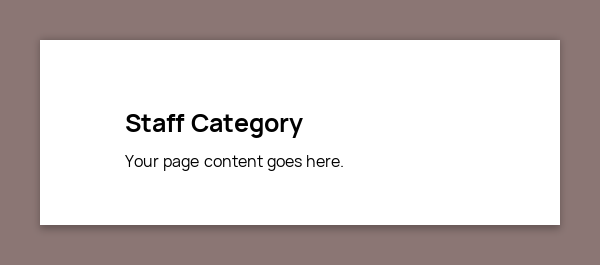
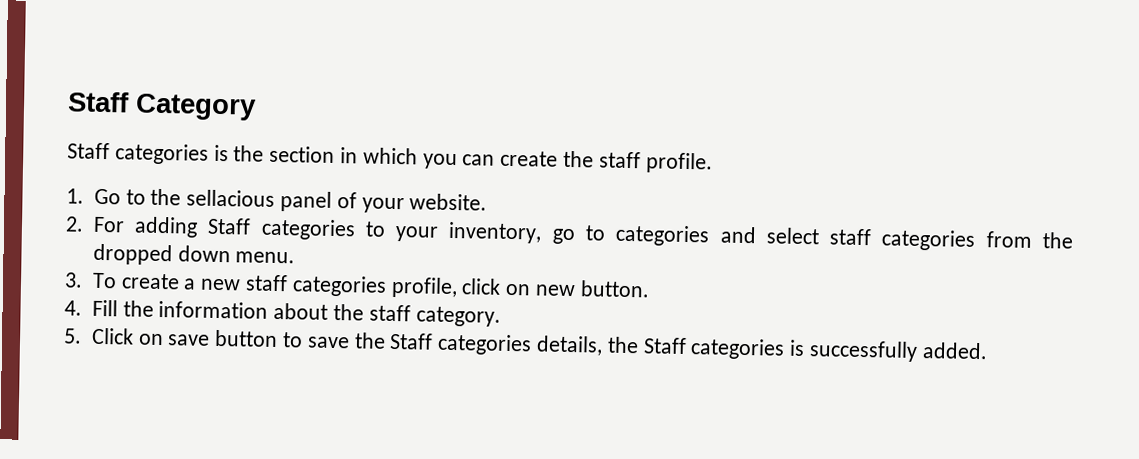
[125,155,345,171] Your page content goes here. -> [67,142,713,174] [66,188,488,214] [65,216,1074,251] [92,243,296,266] [64,272,650,299] [64,299,501,327] [63,327,988,362] Staff categories is the section in which you can create the staff profile. // 1. Go to the sellacious panel of your website. // 2. For adding Staff categories to your inventory, go to categories and select staff categories from the dropped down menu. // 3. To create a new staff categories profile, click on new button. // 4. Fill the information about the staff category. // 5. Click on save button to save the Staff categories details, the Staff categories is successfully added.

